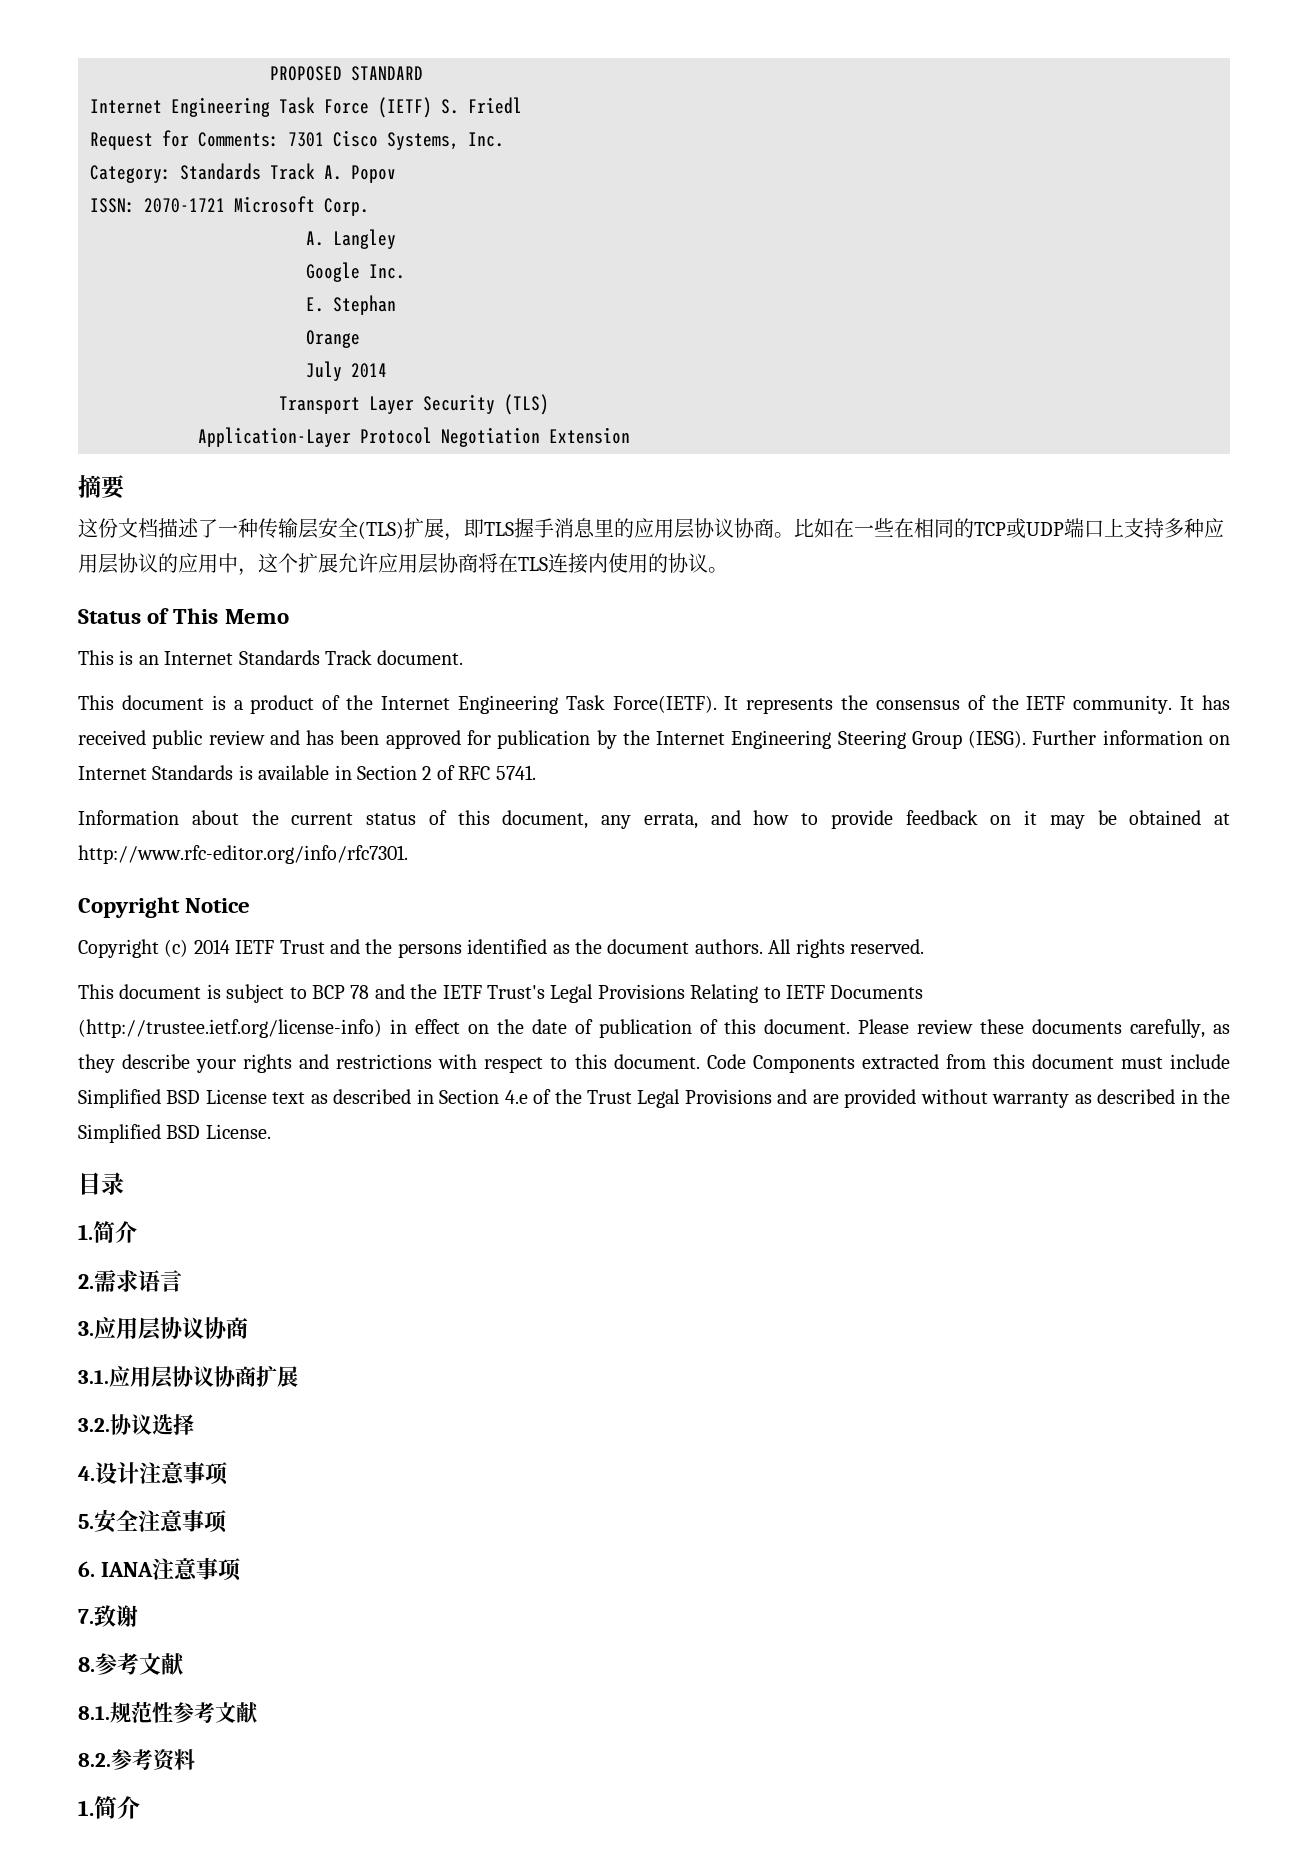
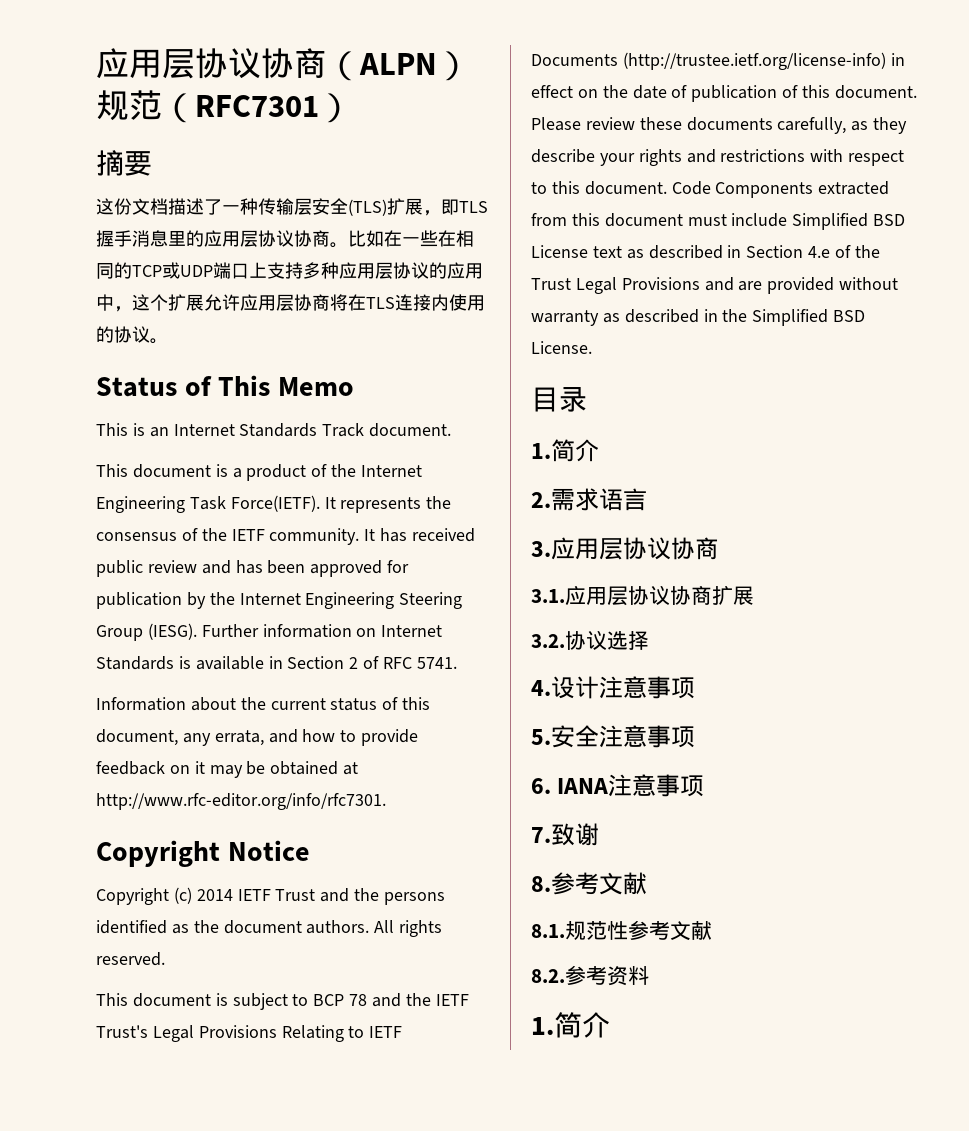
[270,66,423,81] [90,97,522,118] [90,130,504,150] [90,163,396,183] [90,196,369,216] [306,229,396,249] [306,262,405,282] [306,295,396,315] [306,330,360,348] [306,361,387,381] [279,394,549,415] [198,427,630,447] PROPOSED STANDARD // Internet Engineering Task Force (IETF) S. Friedl // Request for Comments: 7301 Cisco Systems, Inc. // Category: Standards Track A. Popov // ISSN: 2070-1721 Microsoft Corp. // A. Langley // Google Inc. // E. Stephan // Orange // July 2014 // Transport Layer Security (TLS) // Application-Layer Protocol Negotiation Extension -> [96,48,470,81] [96,90,352,123] 应用层协议协商（ALPN）规范（RFC7301）

